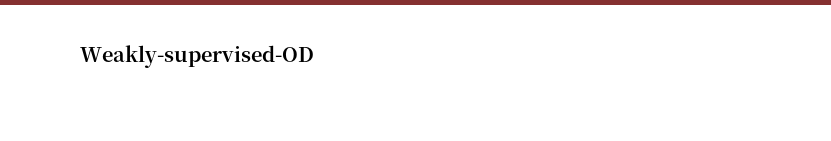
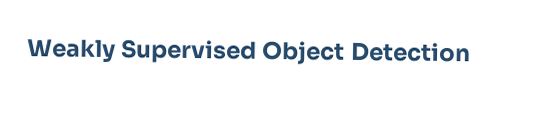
[80,45,314,68] Weakly-supervised-OD -> [26,39,471,65] Weakly Supervised Object Detection

